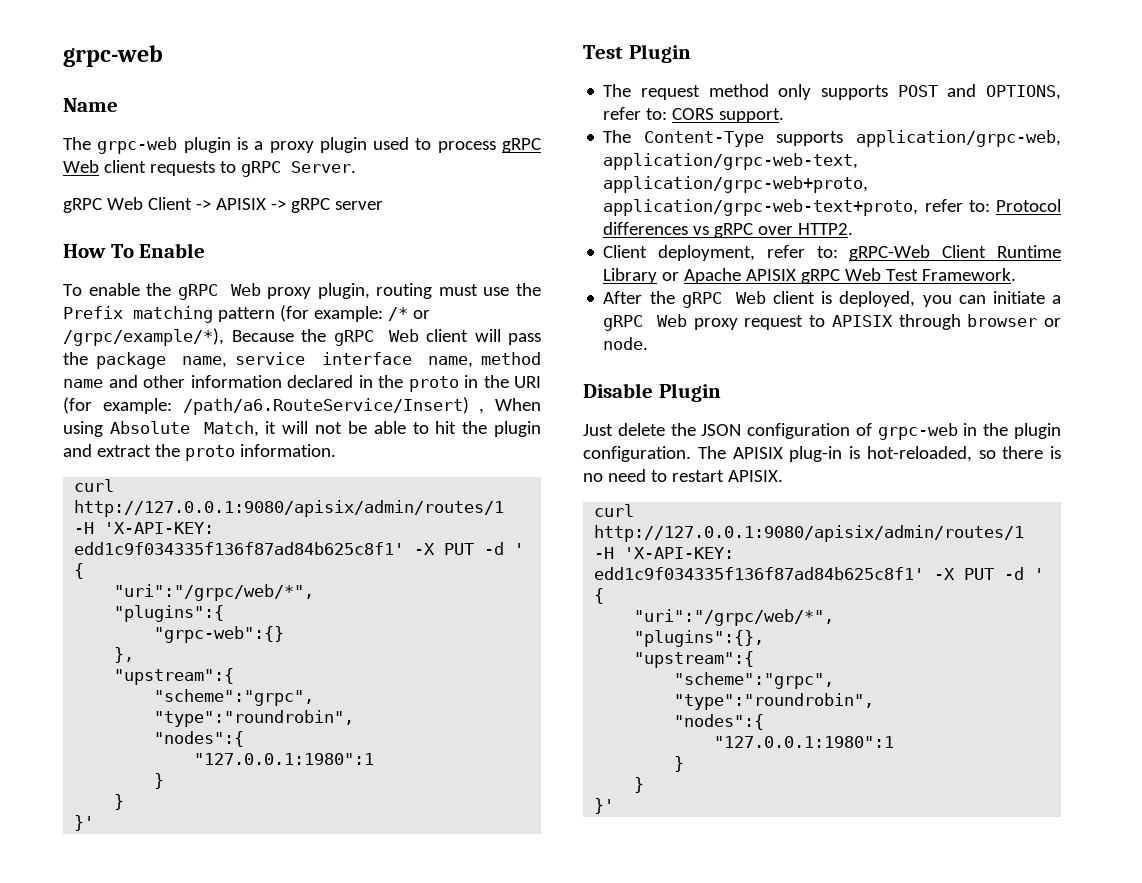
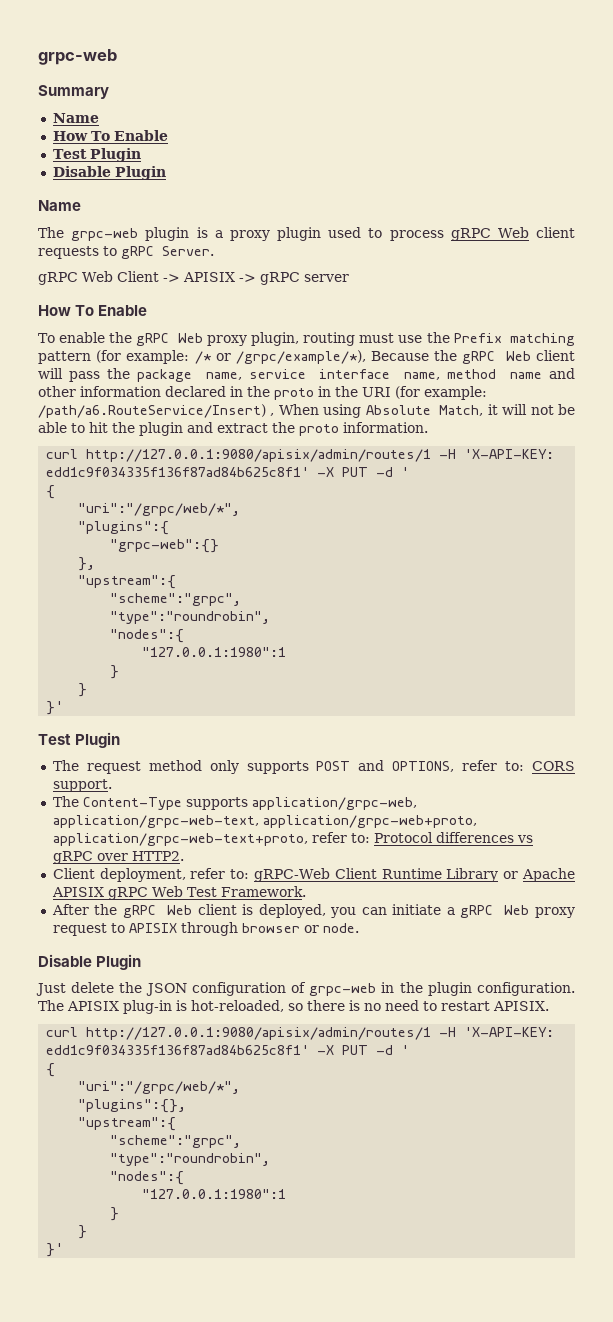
[63,45,163,67] grpc-web -> [38,49,117,65] [38,85,109,99] [52,113,99,123] [52,130,168,141] [52,148,141,162] [52,166,166,180] grpc-web // Summary // Name // How To Enable // Test Plugin // Disable Plugin

